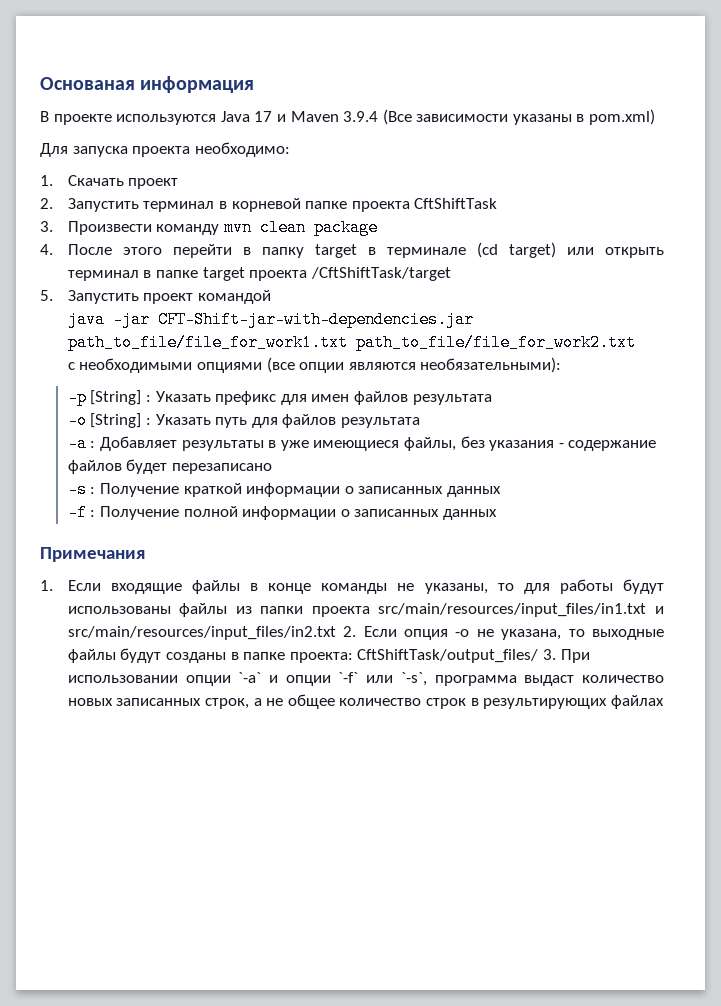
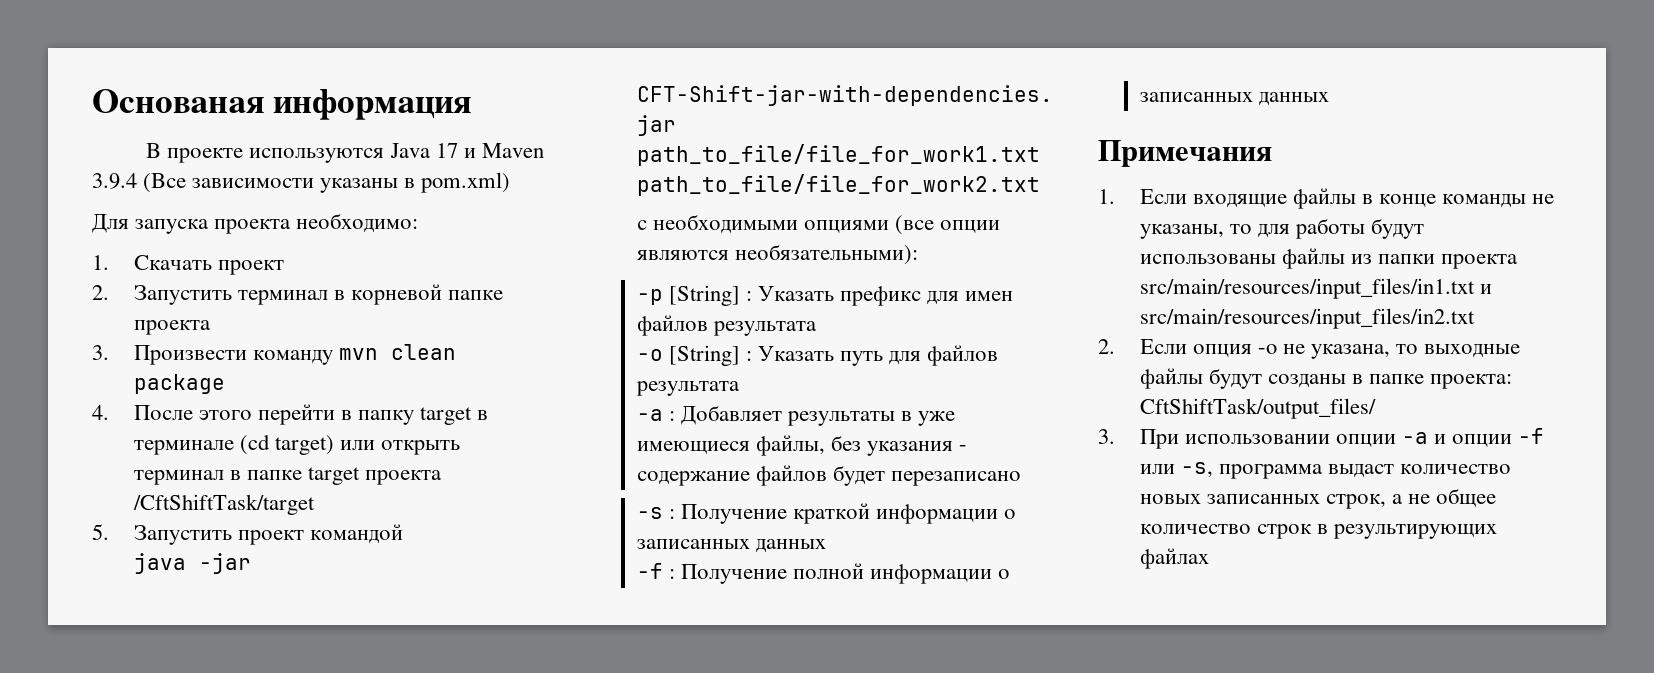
[414,198,498,209] CftShiftTask -> (211, 327) none
(336, 633) none -> (1475, 318) //
(539, 656) none -> (1376, 408) //
[238,672,262,683] `-a` -> [1402,432,1429,444] -a
[338,672,427,686] `-f` или `-s`, -> [1518,428,1545,444] [1139,462,1214,478] -f или -s,

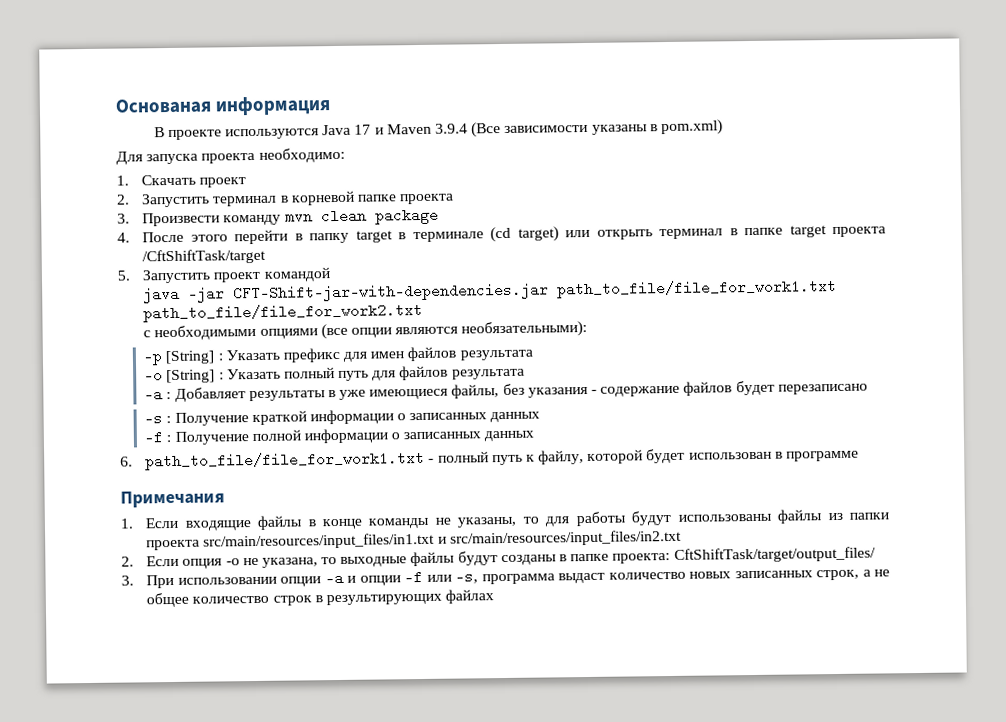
(835, 353) none -> [283,367,335,379] полный
(1330, 99) none -> [120,448,860,471] // 6. path_to_file/file_for_work1.txt - полный путь к файлу, которой будет использован в программе
[1139,398,1376,419] CftShiftTask/output_files/ -> [673,546,876,563] CftShiftTask/target/output_files/

